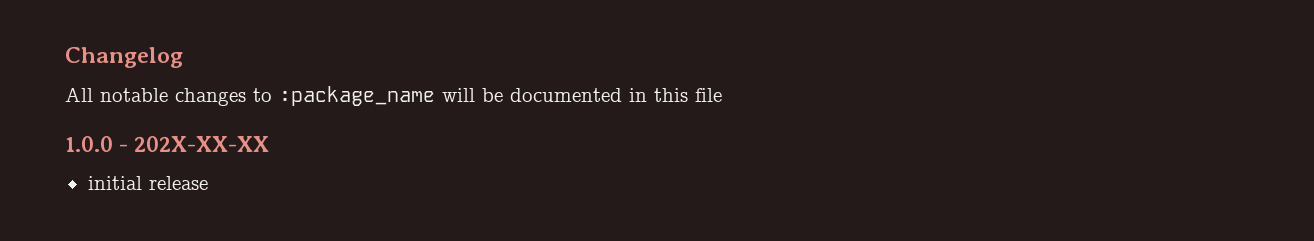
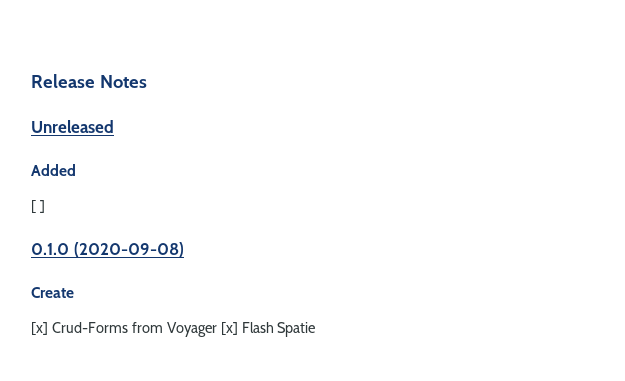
[65,47,183,68] [65,86,722,106] [65,136,270,152] [87,176,208,190] Changelog // All notable changes to :package_name will be documented in this file // 1.0.0 - 202X-XX-XX // initial release -> [31,74,147,88] [31,120,114,133] [31,164,76,176] [31,200,45,213] [31,242,184,257] [31,287,74,298] [31,322,316,337] Release Notes // Unreleased // Added // [ ] // 0.1.0 (2020-09-08) // Create // [x] Crud-Forms from Voyager [x] Flash Spatie

